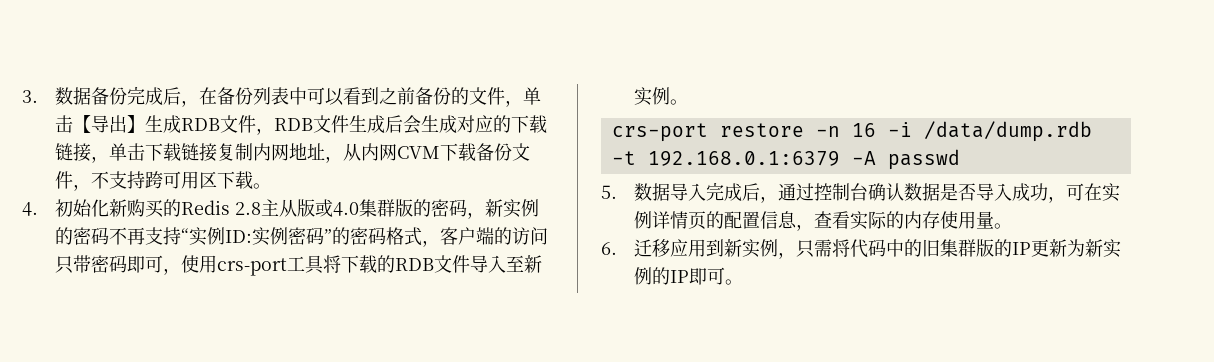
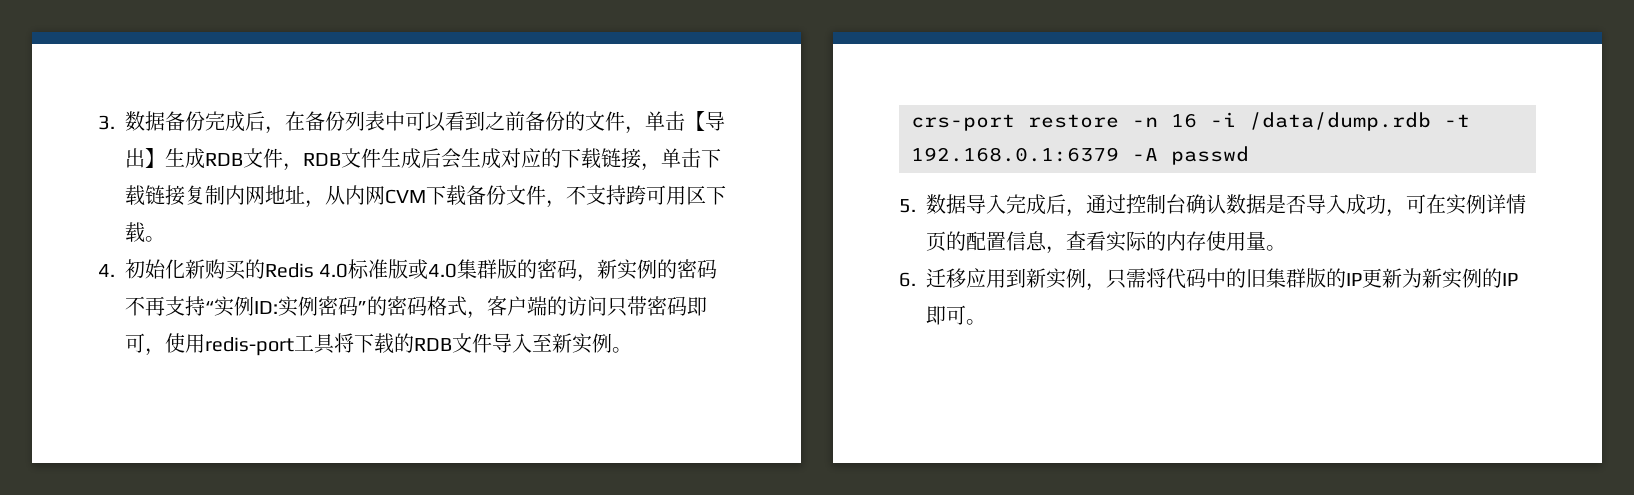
[235,199,298,217] 2.8主从 -> [319,259,389,279] 4.0标准
[217,258,288,276] crs-port -> [205,337,294,356] redis-port

